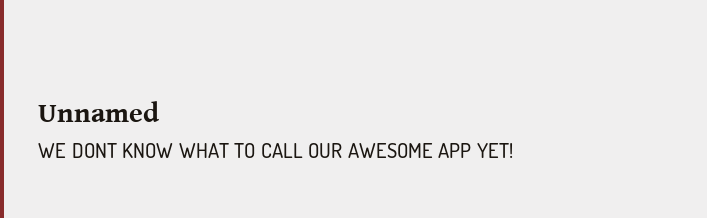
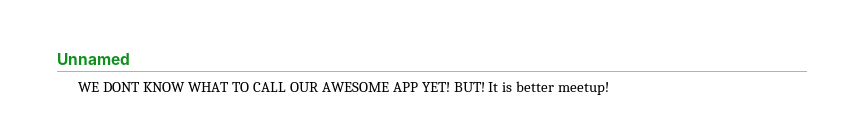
(513, 150) none -> [453,81,610,95] BUT! It is better meetup!

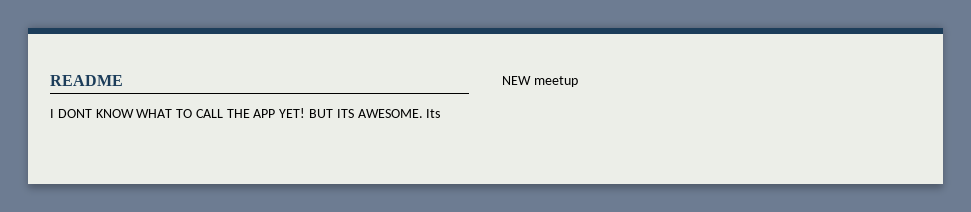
[57,53,130,65] [78,82,100,92] Unnamed // WE -> [50,75,123,86] [50,109,54,118] README // I
[289,81,610,95] OUR AWESOME APP YET! BUT! It is better meetup! -> [226,108,441,118] [502,76,578,87] THE APP YET! BUT ITS AWESOME. Its NEW meetup

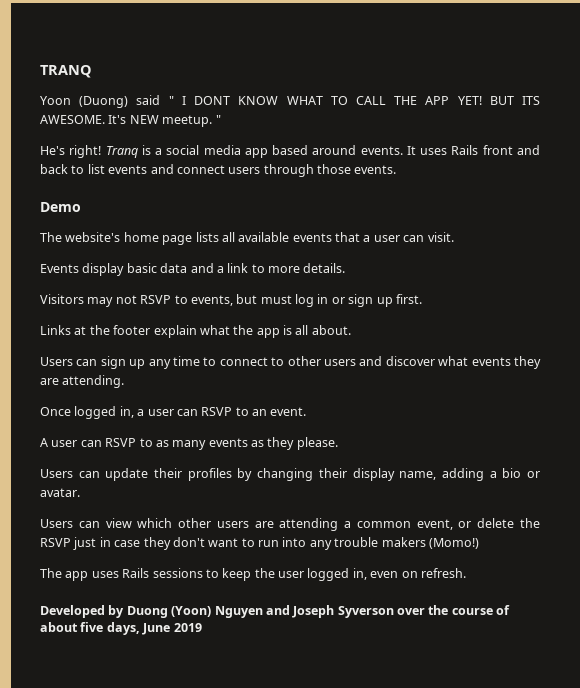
[50,75,123,86] README // -> [40,65,92,78] [40,95,174,108] TRANQ // Yoon (Duong) said "
[426,109,441,118] [502,76,578,87] Its NEW meetup -> [108,115,221,127] [40,145,540,158] [40,164,397,177] [40,202,81,212] [40,232,454,245] [40,263,346,276] [40,294,422,307] [40,325,351,338] [40,356,541,369] [40,375,125,388] [40,406,307,419] [40,437,338,450] [40,468,540,481] [40,488,80,497] [40,518,540,531] [40,537,479,550] [40,568,466,581] [40,605,511,618] [40,622,202,635] It's NEW meetup. " // He's right! Tranq is a social media app based around events. It uses Rails front and back to list events and connect users through those events. // Demo // The website's home page lists all available events that a user can visit. // Events display basic data and a link to more details. // Visitors may not RSVP to events, but must log in or sign up first. // Links at the footer explain what the app is all about. // Users can sign up any time to connect to other users and discover what events they are attending. // Once logged in, a user can RSVP to an event. // A user can RSVP to as many events as they please. // Users can update their profiles by changing their display name, adding a bio or avatar. // Users can view which other users are attending a common event, or delete the RSVP just in case they don't want to run into any trouble makers (Momo!) // The app uses Rails sessions to keep the user logged in, even on refresh. // Developed by Duong (Yoon) Nguyen and Joseph Syverson over the course of about five days, June 2019

